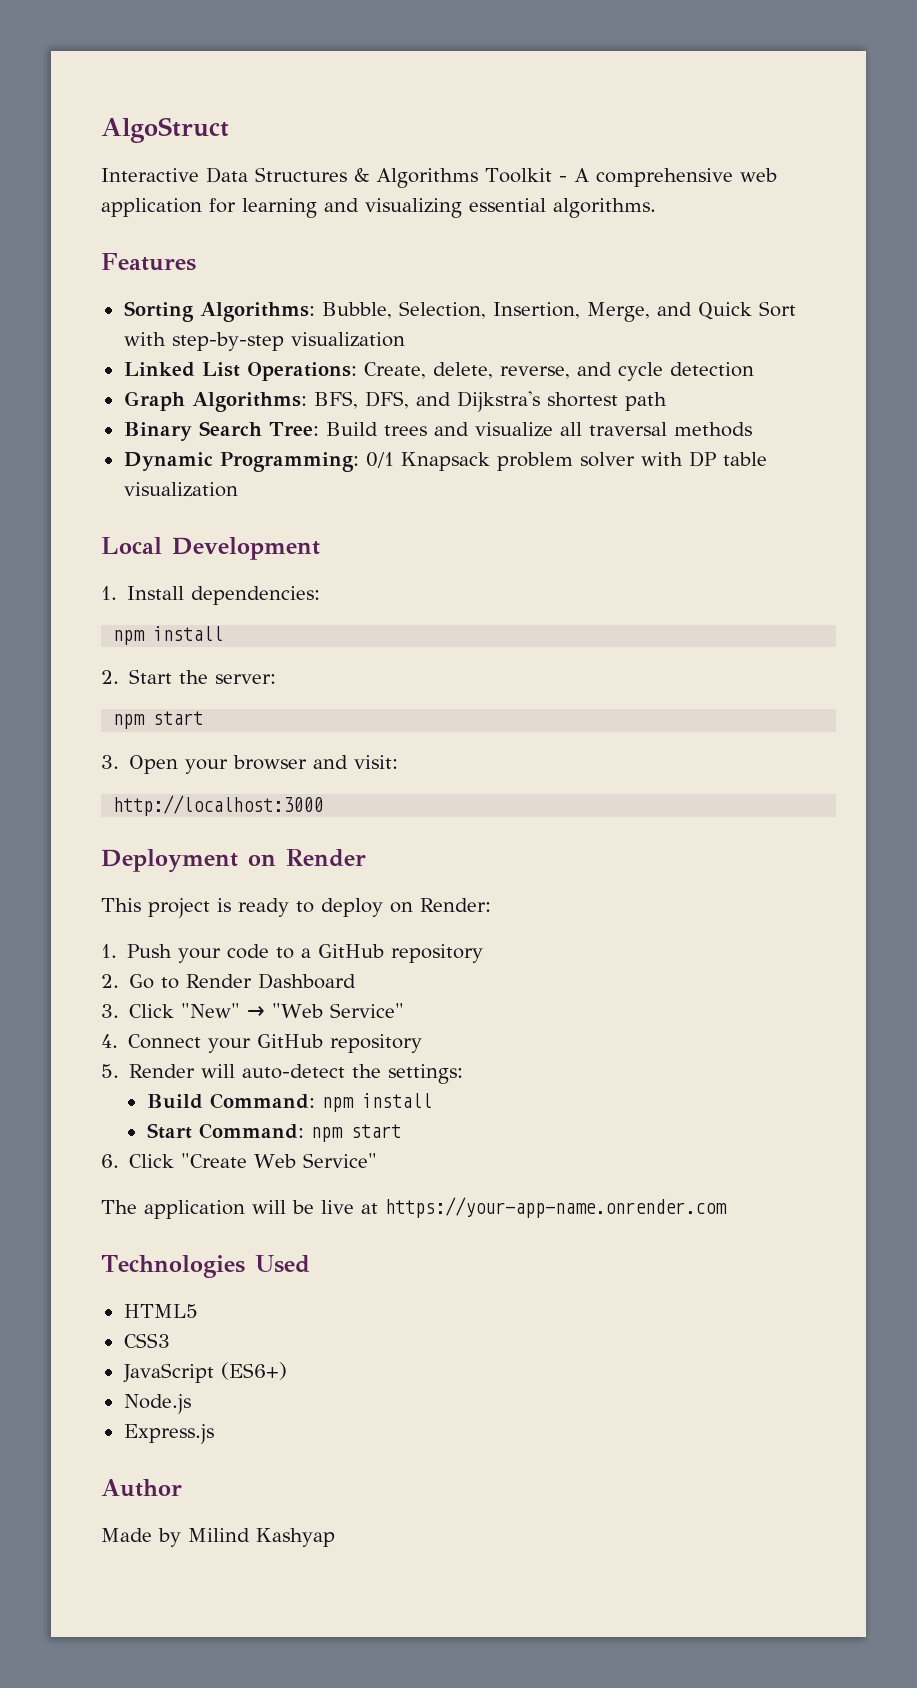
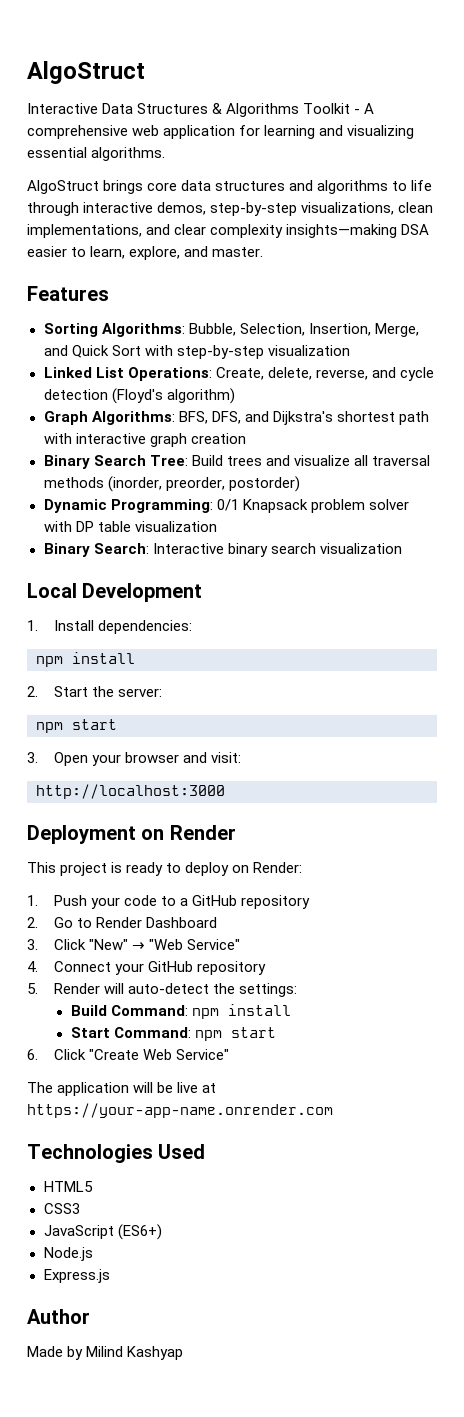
(656, 208) none -> [27,180,433,194] [27,202,434,216] [27,224,430,238] [27,246,264,260] // AlgoStruct brings core data structures and algorithms to life through interactive demos, step-by-step visualizations, clean implementations, and clear complexity insights—making DSA easier to learn, explore, and master.
(754, 369) none -> [111,388,235,404] (Floyd's algorithm)
(667, 401) none -> [43,433,246,447] with interactive graph creation
(752, 429) none -> [107,476,300,492] (inorder, preorder, postorder)
(238, 489) none -> [43,543,402,557] // Binary Search: Interactive binary search visualization

